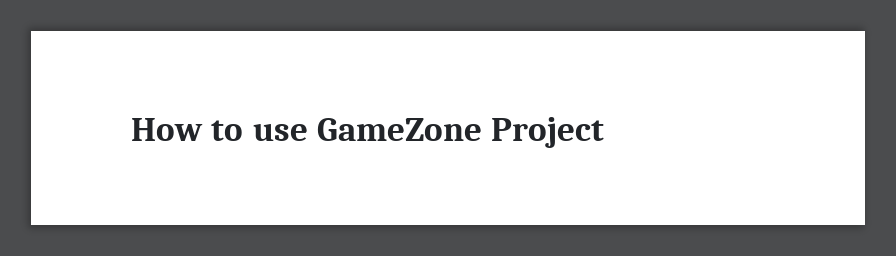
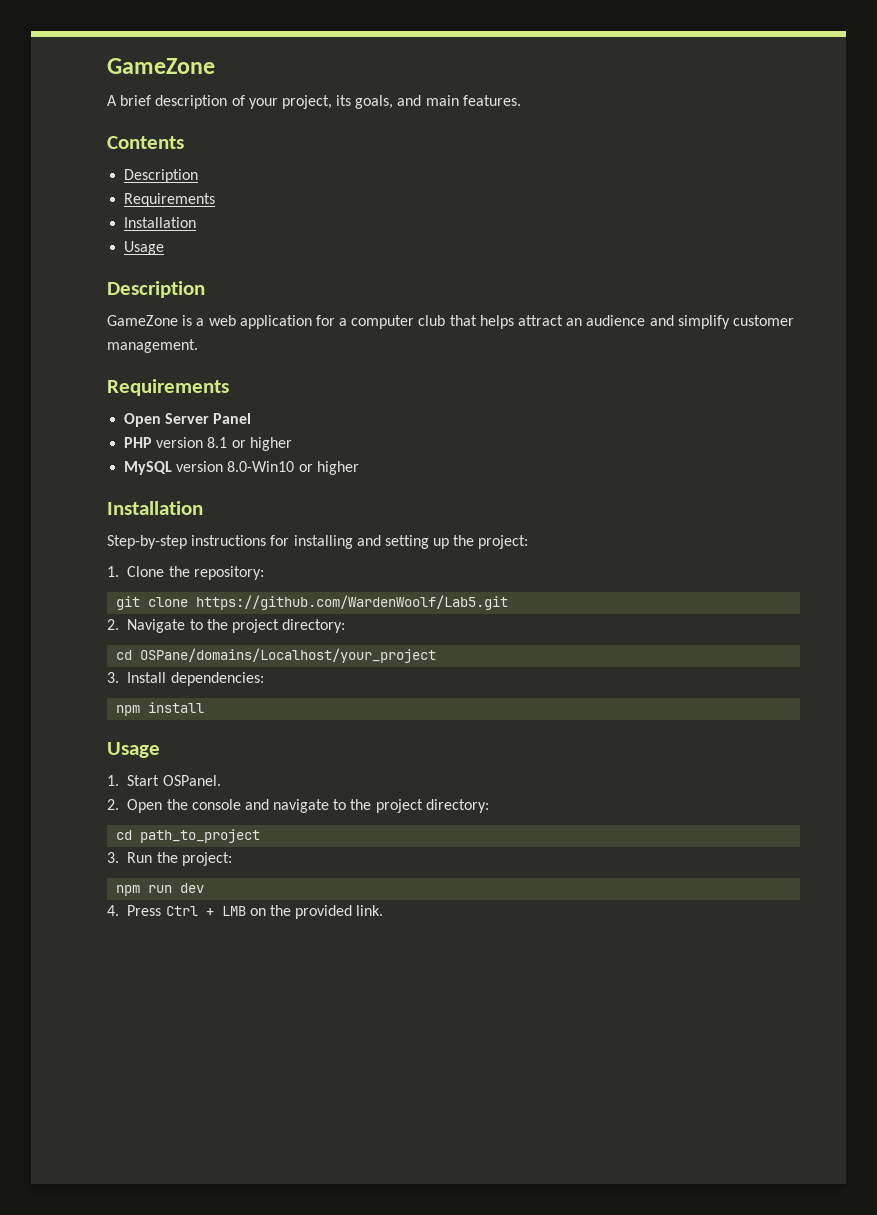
[131,117,605,148] How to use GameZone Project -> [107,58,215,74] [107,95,521,109] [107,136,184,149] [124,169,199,183] [124,193,216,207] [124,217,197,228] [124,241,165,255] [107,281,205,298] [107,315,794,329] [107,339,198,353] [107,379,229,396] [124,413,252,427] [124,437,292,451] [124,461,359,475] [107,501,203,515] [107,535,529,549] [107,566,264,580] [116,595,509,610] [107,619,346,633] [116,648,437,663] [107,672,264,686] [116,702,205,716] [107,742,160,758] [107,775,221,786] [107,799,489,813] [116,829,261,843] [107,852,232,866] [116,883,205,896] [107,905,384,919] GameZone // A brief description of your project, its goals, and main features. // Contents // Description // Requirements // Installation // Usage // Description // GameZone is a web application for a computer club that helps attract an audience and simplify customer management. // Requirements // Open Server Panel // PHP version 8.1 or higher // MySQL version 8.0-Win10 or higher // Installation // Step-by-step instructions for installing and setting up the project: // 1. Clone the repository: // git clone https://github.com/WardenWoolf/Lab5.git // 2. Navigate to the project directory: // cd OSPane/domains/Localhost/your_project // 3. Install dependencies: // npm install // Usage // 1. Start OSPanel. // 2. Open the console and navigate to the project directory: // cd path_to_project // 3. Run the project: // npm run dev // 4. Press Ctrl + LMB on the provided link.

